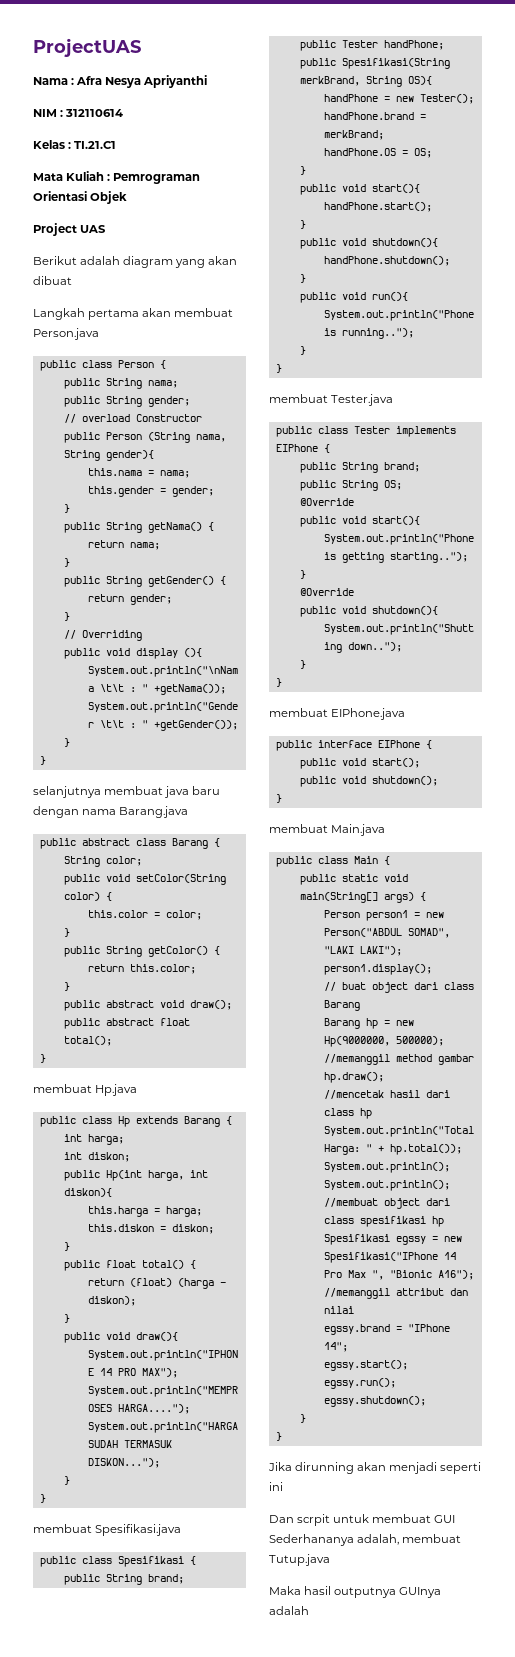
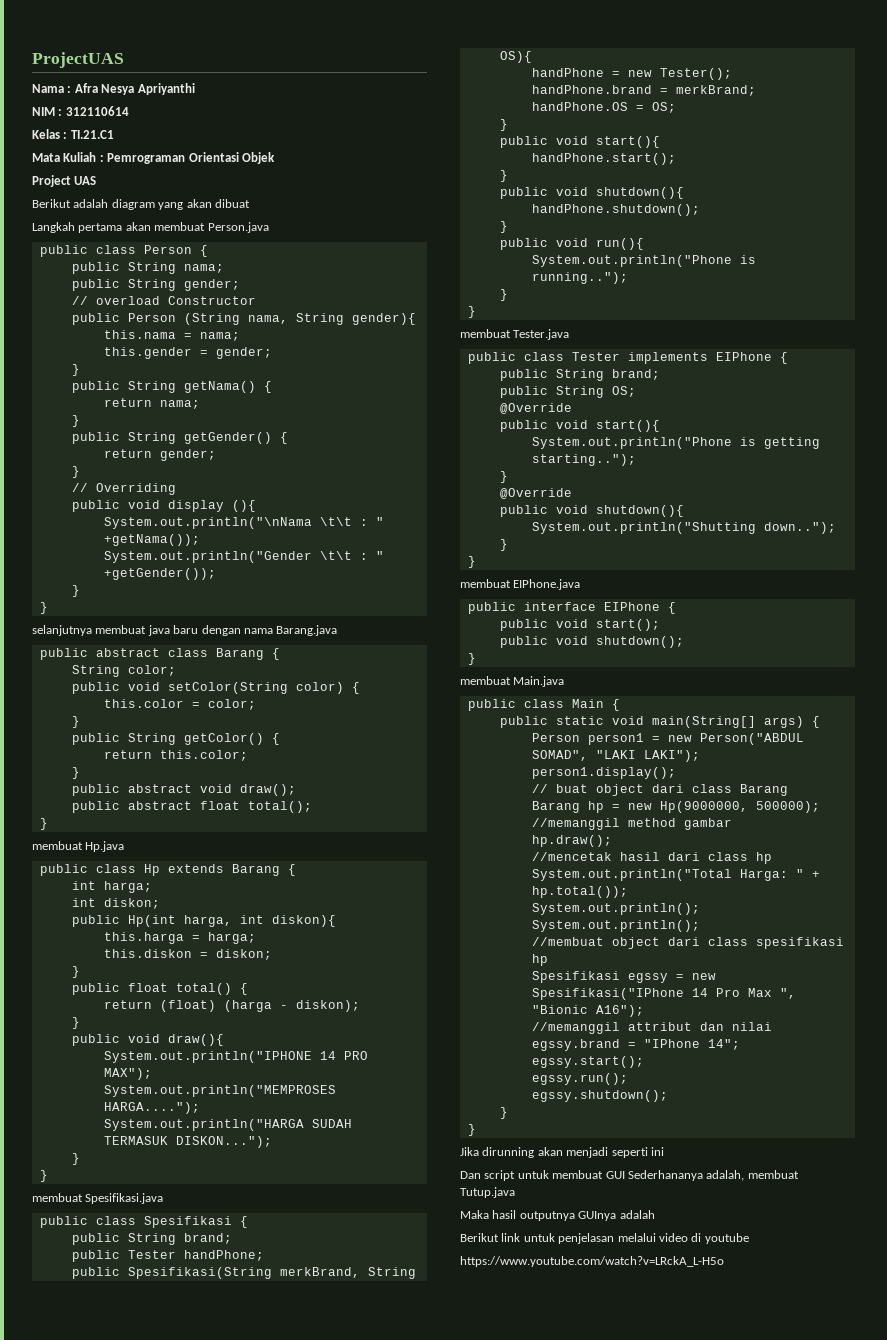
[297,1514,331,1526] scrpit -> [484,1170,516,1181] script
(309, 1610) none -> [460,1233,749,1244] [460,1256,724,1267] // Berikut link untuk penjelasan melalui video di youtube // https://www.youtube.com/watch?v=LRckA_L-H5o

